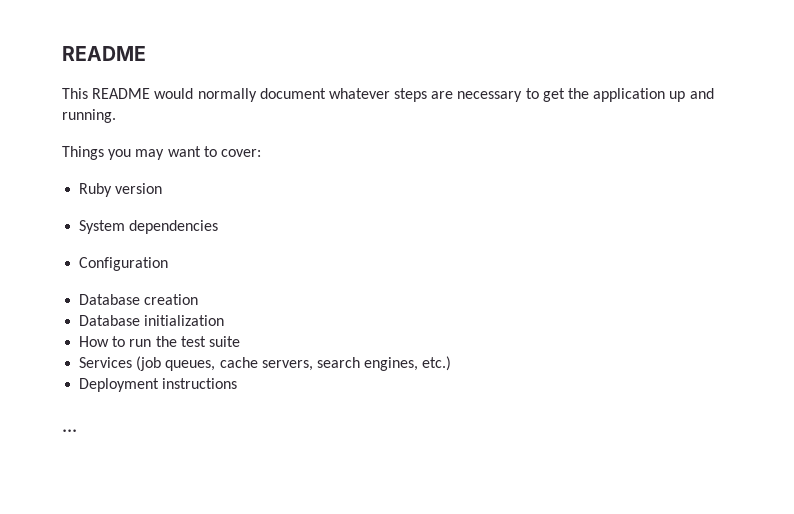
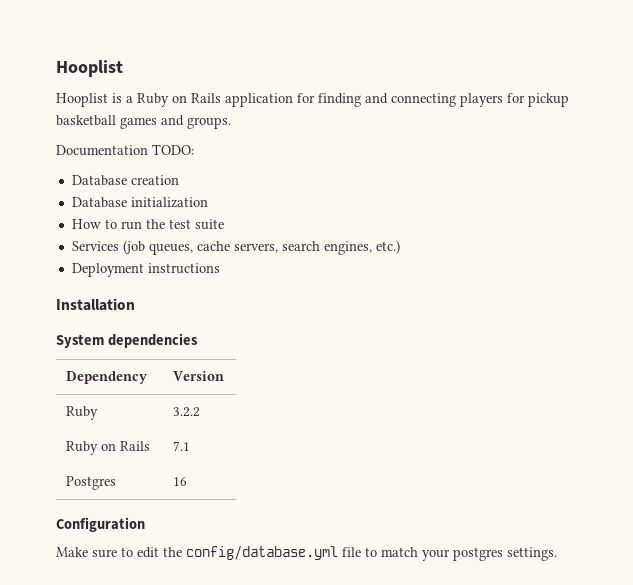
[62,46,146,61] [62,88,714,102] [62,109,116,123] [62,146,261,160] [79,183,163,197] [79,220,219,234] [79,257,169,271] README // This README would normally document whatever steps are necessary to get the application up and running. // Things you may want to cover: // Ruby version // System dependencies // Configuration -> [56,60,123,77] [56,93,569,107] [56,115,231,129] [56,144,194,156] Hooplist // Hooplist is a Ruby on Rails application for finding and connecting players for pickup basketball games and groups. // Documentation TODO:
[62,429,77,432] ... -> [56,298,135,311] [56,333,198,348] [66,371,149,384] [173,371,225,381] [66,406,99,420] [173,407,201,417] [66,441,151,455] [173,441,191,451] [66,476,117,490] [173,477,188,486] [56,517,145,532] [56,546,557,561] Installation // System dependencies // Dependency | Version // Ruby | 3.2.2 // Ruby on Rails | 7.1 // Postgres | 16 // Configuration // Make sure to edit the config/database.yml file to match your postgres settings.

